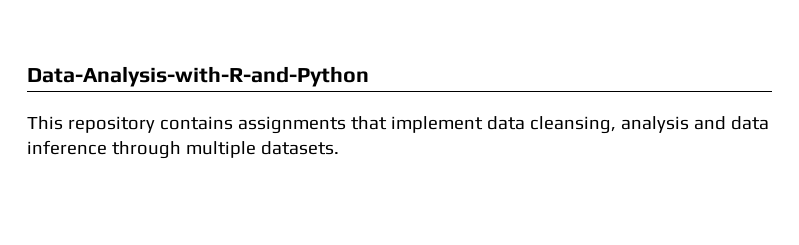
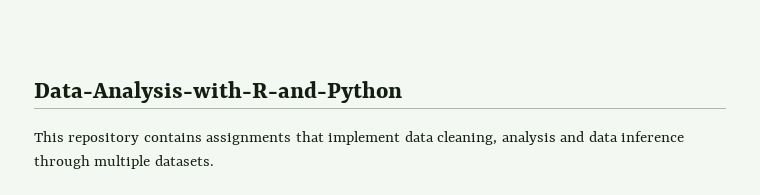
[529,116,616,134] cleansing, -> [437,131,498,145] cleaning,

